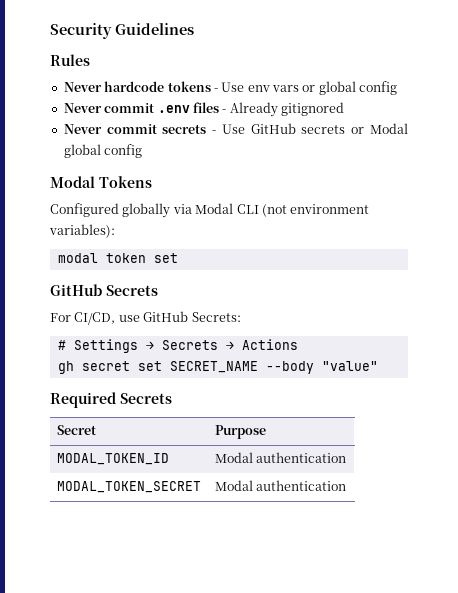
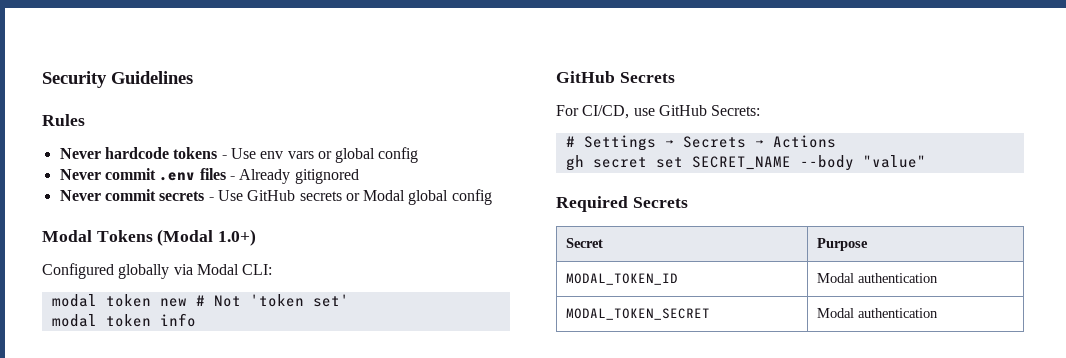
(152, 182) none -> [157,229,257,246] (Modal 1.0+)
[236,204,370,217] [49,224,115,238] [57,253,178,263] CLI (not environment variables): // modal token set -> [242,264,273,275] [51,294,349,307] [51,313,196,327] CLI: // modal token new # Not 'token set' // modal token info

